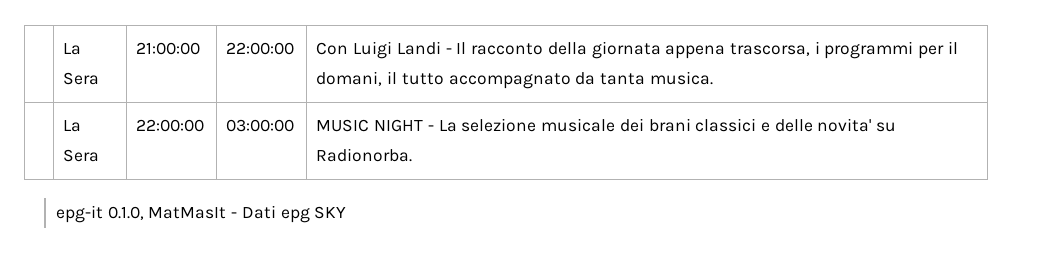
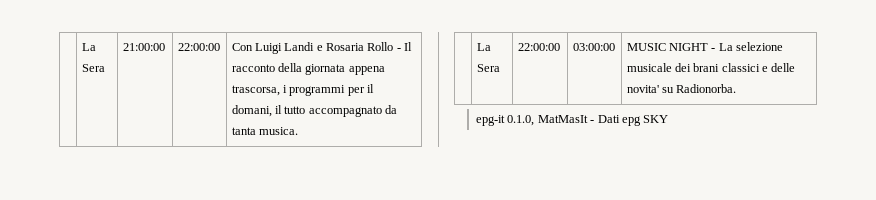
(441, 48) none -> [316,42,394,51] e Rosaria Rollo

